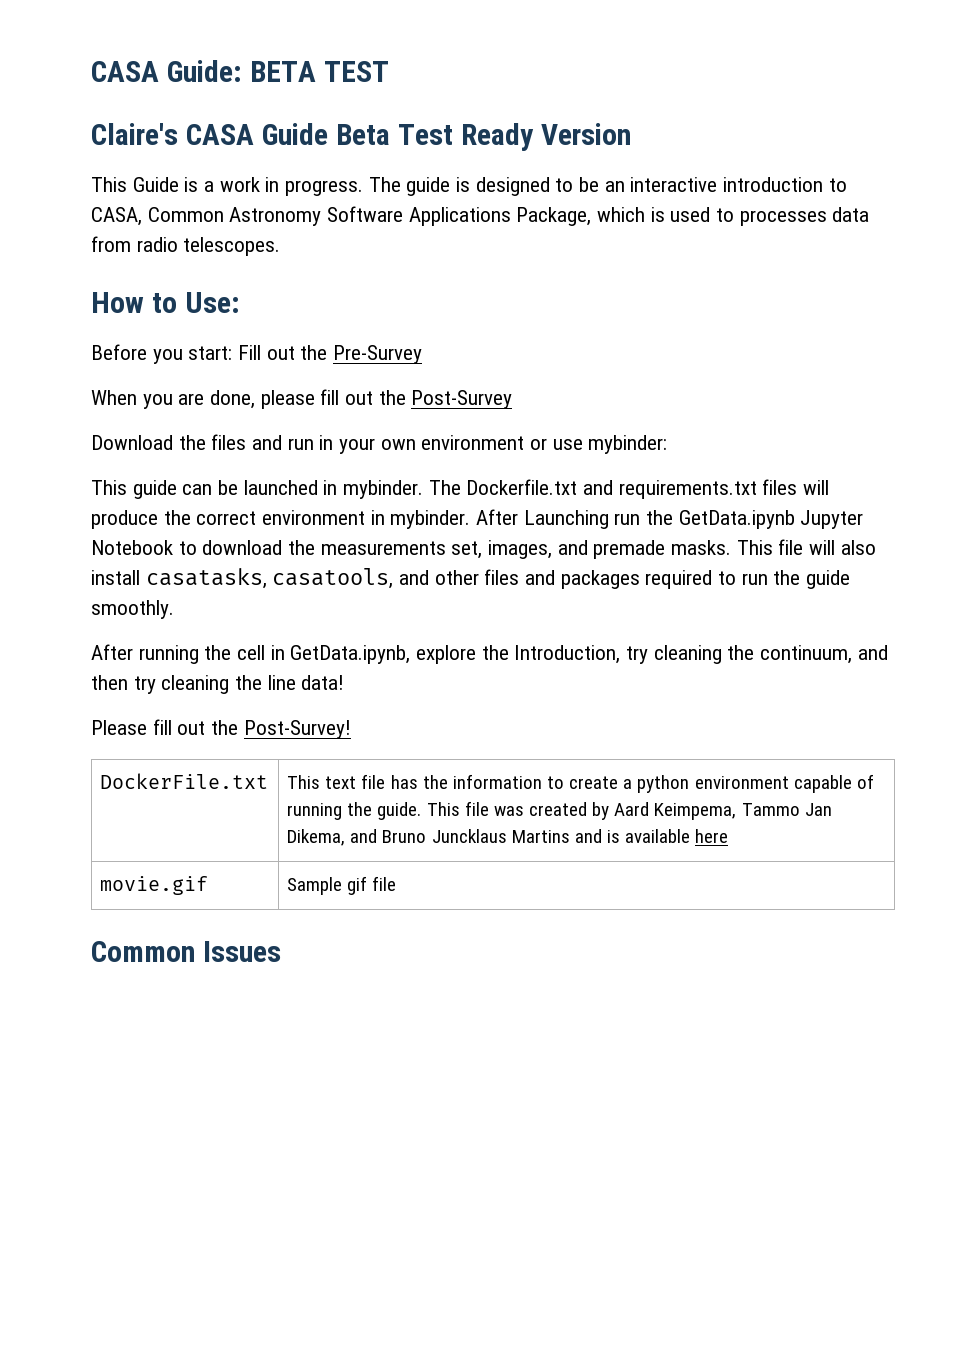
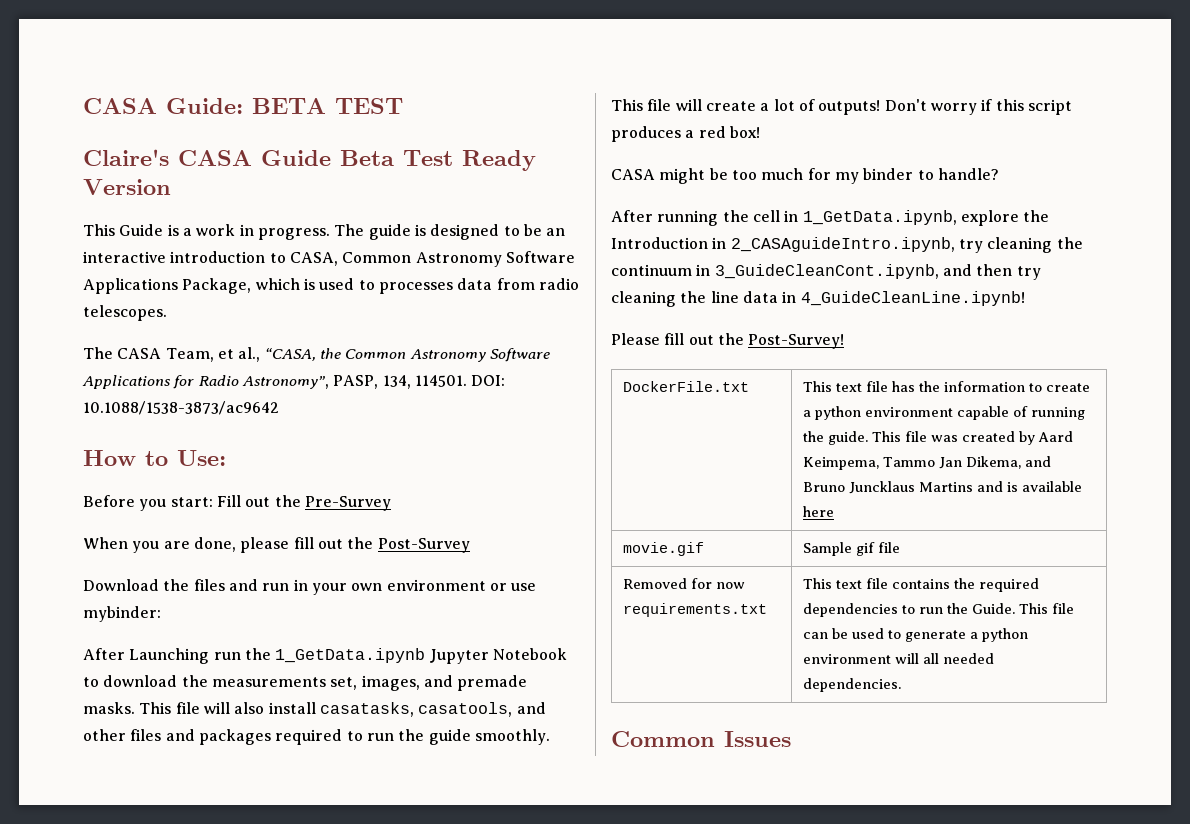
(281, 246) none -> [83,347,550,362] [82,375,506,389] [83,401,279,415] // The CASA Team, et al., “CASA, the Common Astronomy Software Applications for Radio Astronomy”, PASP, 134, 114501. DOI: 10.1088/1538-3873/ac9642
[91,479,830,499] [91,510,471,529] This guide can be launched in mybinder. The Dockerfile.txt and requirements.txt files will produce the correct environment in mybinder. -> (161, 614) none
[678,510,795,529] GetData.ipynb -> [275,648,426,663] 1_GetData.ipynb
(174, 609) none -> [611,99,1072,115] [611,126,760,142] [611,168,999,184] This file will create a lot of outputs! Don't worry if this script produces a red box! // CASA might be too much for my binder to handle?
[290,645,411,664] GetData.ipynb, -> [802,210,957,225] 1_GetData.ipynb,
[514,645,853,664] Introduction, try cleaning the continuum, -> [611,237,1083,253] [611,264,939,279] Introduction in 2_CASAguideIntro.ipynb, try cleaning the continuum in 3_GuideCleanCont.ipynb,
[301,675,345,690] data! -> [742,291,1025,306] data in 4_GuideCleanLine.ipynb!
(397, 883) none -> [622,578,745,589] [622,603,767,617] [802,578,1039,592] [802,603,1074,617] [802,628,1028,642] [802,653,994,664] [802,678,901,692] // Removed for now requirements.txt | This text file contains the required dependencies to run the Guide. This file can be used to generate a python environment will all needed dependencies.

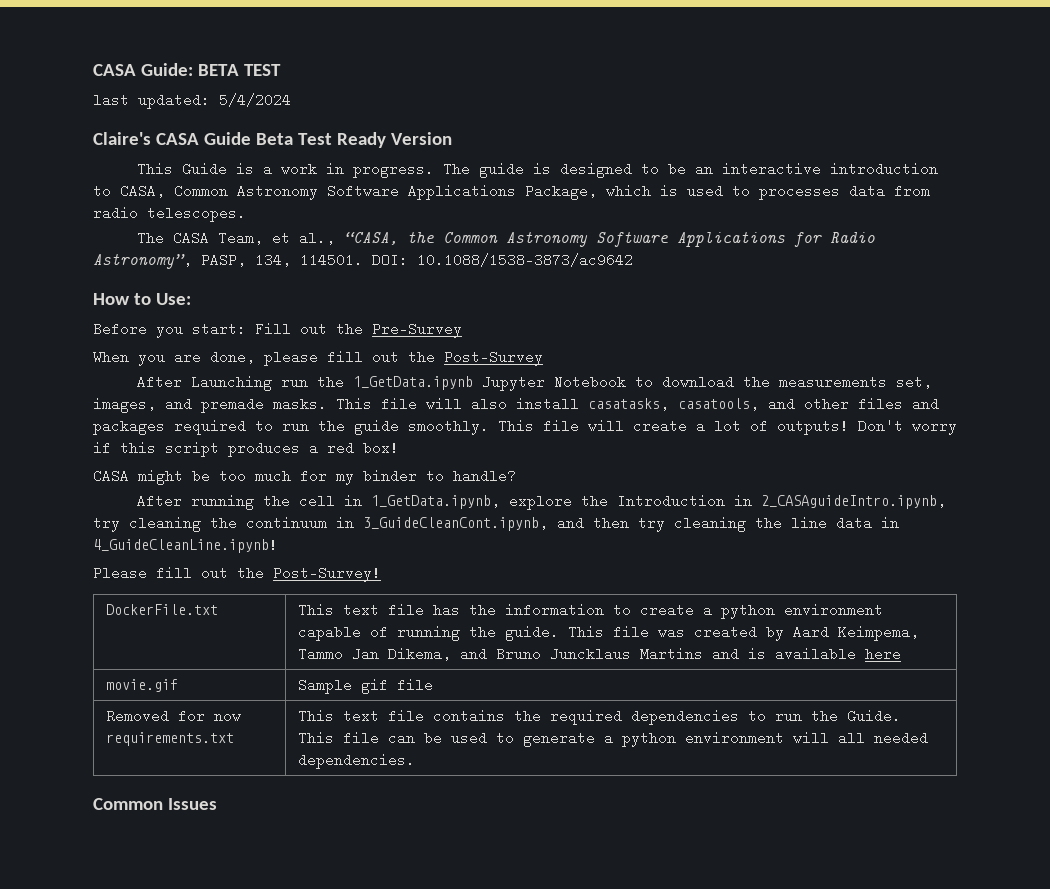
(403, 106) none -> [93,93,291,109] // last updated: 5/4/2024
[83,579,537,595] [83,606,161,622] // Download the files and run in your own environment or use mybinder: -> (543, 358) none

